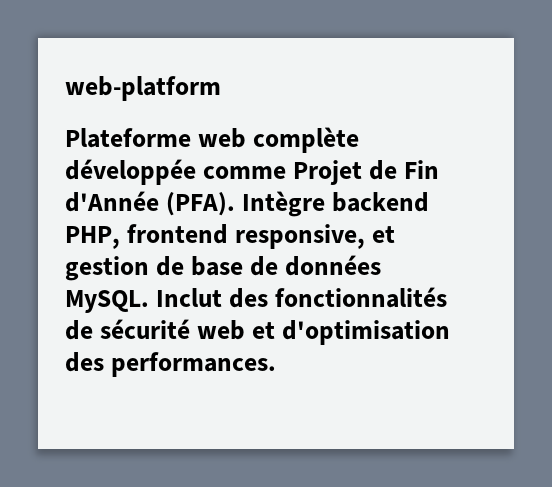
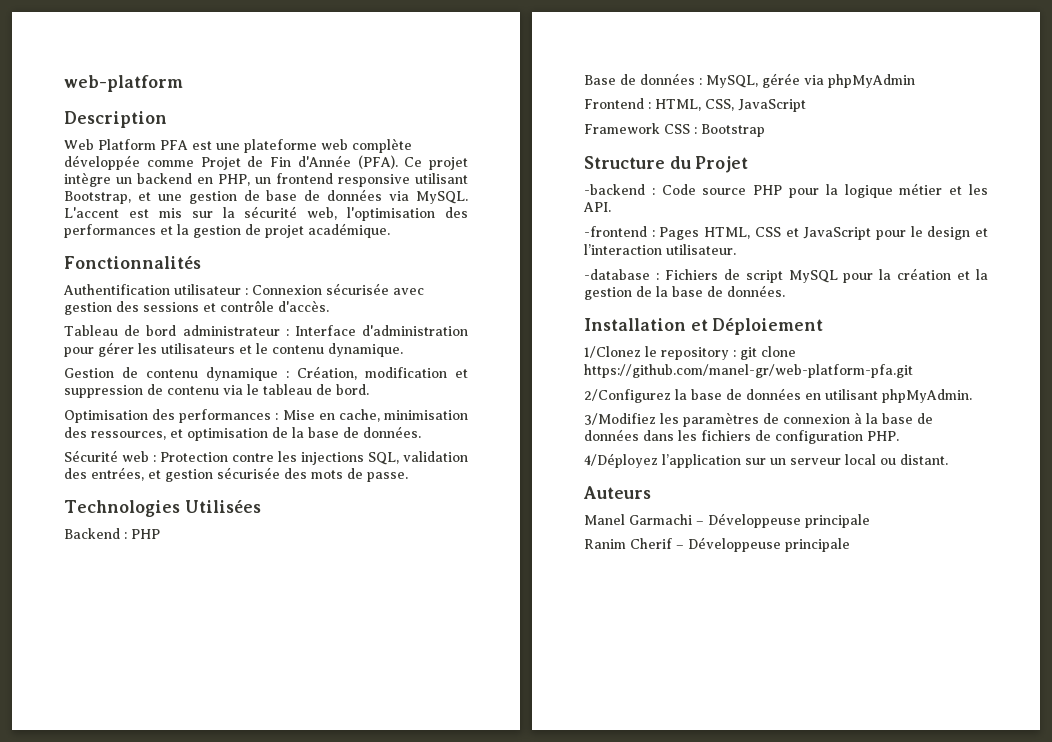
[65,128,191,148] Plateforme -> [64,111,167,128] [64,139,317,153] Description // Web Platform PFA est une plateforme
[241,191,429,217] [65,224,395,249] Intègre backend PHP, frontend responsive, et -> [404,157,468,170] [64,172,468,187] [64,191,182,204] Ce projet intègre un backend en PHP, un frontend responsive utilisant Bootstrap, et une
[65,287,447,313] [65,319,450,345] [65,352,276,377] MySQL. Inclut des fonctionnalités de sécurité web et d'optimisation des performances. -> [389,191,469,204] [64,206,468,221] [64,223,390,238] [64,255,201,269] [63,283,424,295] [64,300,329,315] [64,325,468,336] [64,342,403,357] [64,366,468,381] [64,384,369,398] [64,409,468,423] [64,426,421,441] [64,450,468,465] [64,467,408,482] [64,499,261,517] [64,528,160,539] [584,73,915,88] [584,98,806,112] [584,123,765,137] [584,156,749,173] [584,183,988,198] [583,202,611,212] [584,226,988,240] [584,244,736,255] [584,268,988,283] [584,285,785,300] [584,317,824,335] [584,346,796,360] [584,364,913,378] [584,388,972,403] [584,412,933,427] [584,429,899,444] [584,453,948,468] [583,486,651,499] [584,513,870,528] [584,537,850,552] via MySQL. L'accent est mis sur la sécurité web, l'optimisation des performances et la gestion de projet académique. // Fonctionnalités // Authentification utilisateur : Connexion sécurisée avec gestion des sessions et contrôle d'accès. // Tableau de bord administrateur : Interface d'administration pour gérer les utilisateurs et le contenu dynamique. // Gestion de contenu dynamique : Création, modification et suppression de contenu via le tableau de bord. // Optimisation des performances : Mise en cache, minimisation des ressources, et optimisation de la base de données. // Sécurité web : Protection contre les injections SQL, validation des entrées, et gestion sécurisée des mots de passe. // Technologies Utilisées // Backend : PHP // Base de données : MySQL, gérée via phpMyAdmin // Frontend : HTML, CSS, JavaScript // Framework CSS : Bootstrap // Structure du Projet // -backend : Code source PHP pour la logique métier et les API. // -frontend : Pages HTML, CSS et JavaScript pour le design et l’interaction utilisateur. // -database : Fichiers de script MySQL pour la création et la gestion de la base de données. // Installation et Déploiement // 1/Clonez le repository : git clone https://github.com/manel-gr/web-platform-pfa.git // 2/Configurez la base de données en utilisant phpMyAdmin. // 3/Modifiez les paramètres de connexion à la base de données dans les fichiers de configuration PHP. // 4/Déployez l’application sur un serveur local ou distant. // Auteurs // Manel Garmachi – Développeuse principale // Ranim Cherif – Développeuse principale

